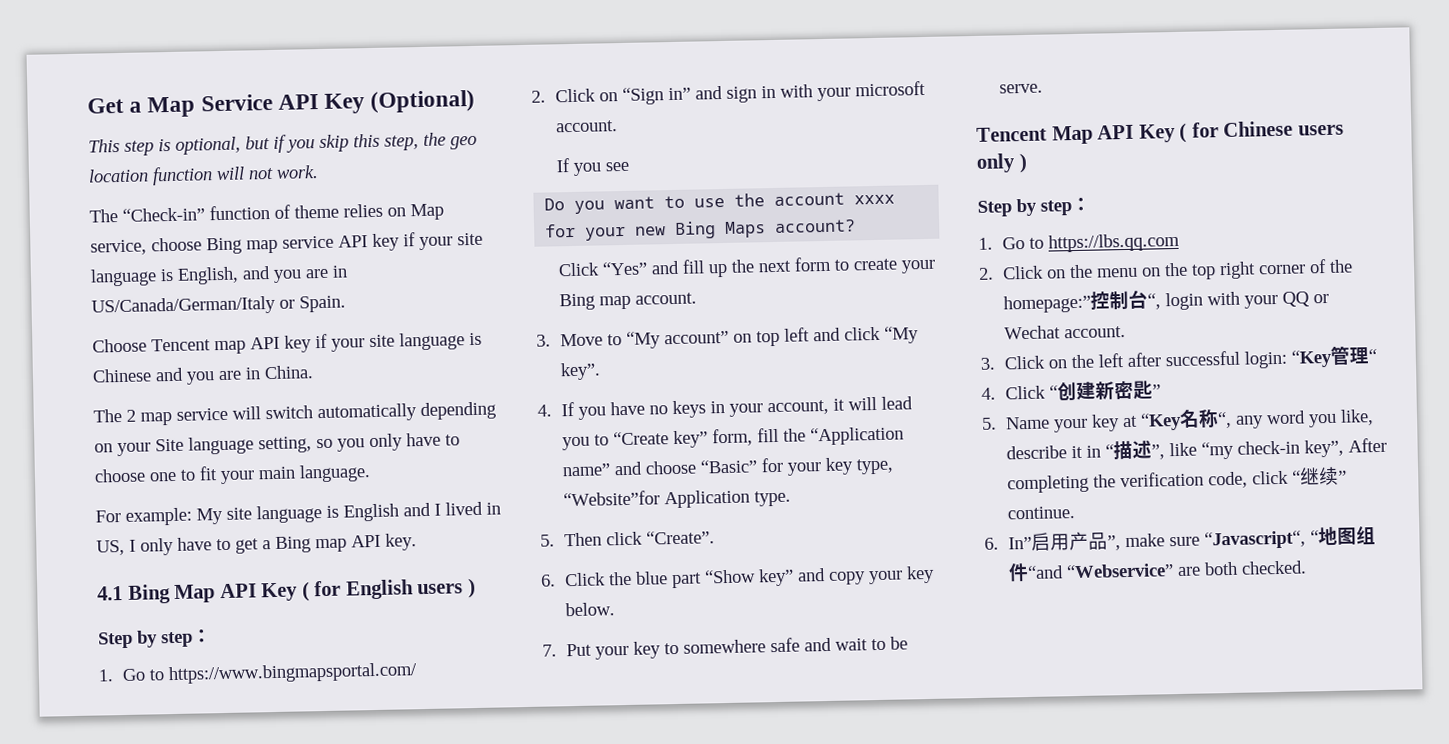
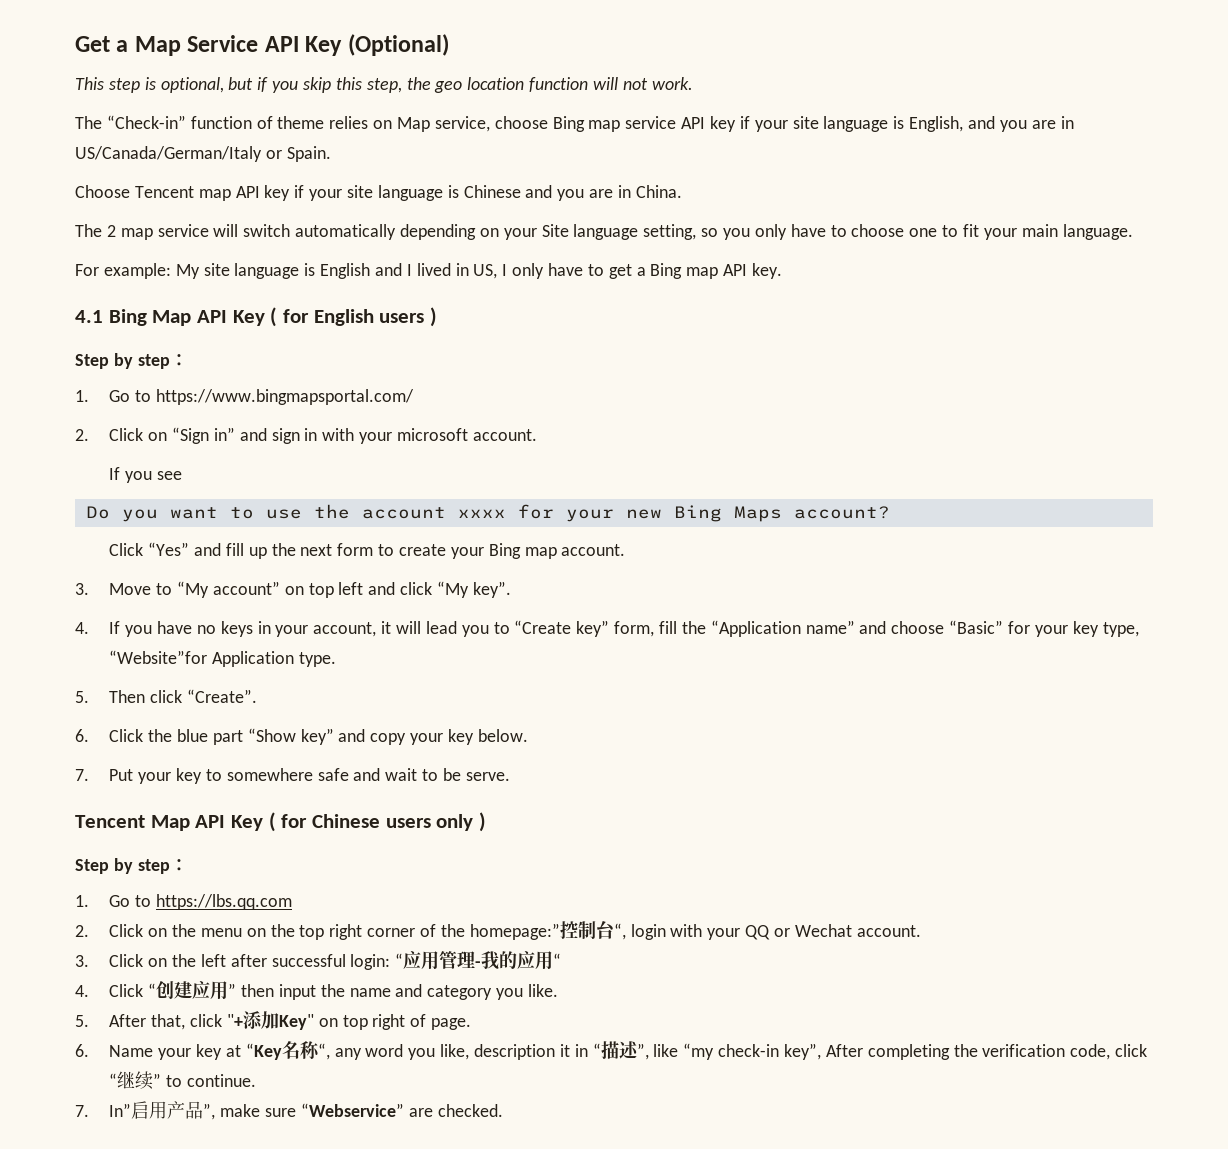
[1290,345,1369,368] “Key管理 -> [395,951,554,970] “应用管理-我的应用
[1094,380,1161,400] [981,417,997,430] 新密匙” // 5. -> [192,981,558,1000] [75,1011,472,1030] [75,1044,89,1057] 应用” then input the name and category you like. // 5. After that, click "+添加Key" on top right of page. // 6.
[1005,445,1067,460] describe -> [473,1044,555,1060] description
(1347, 476) none -> [166,1075,183,1087] to
[984,537,999,550] 6. -> [75,1105,89,1117] 7.
[1203,526,1376,550] [1007,563,1064,582] “Javascript“, “地图组件“and -> (296, 1112) none
[1203,561,1238,576] both -> (433, 1112) none

